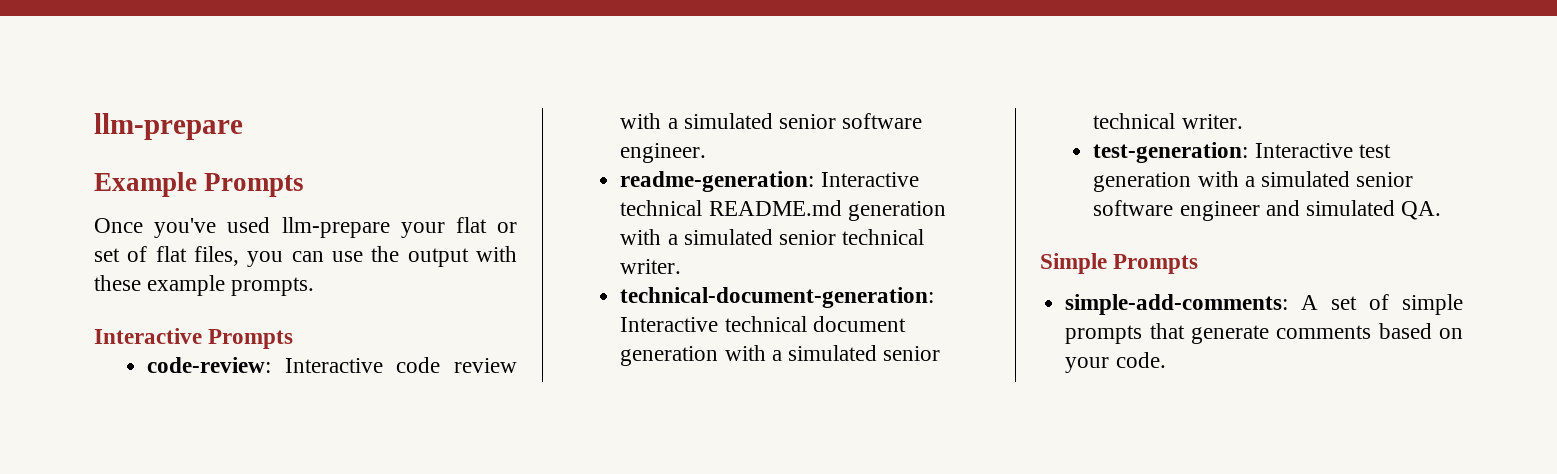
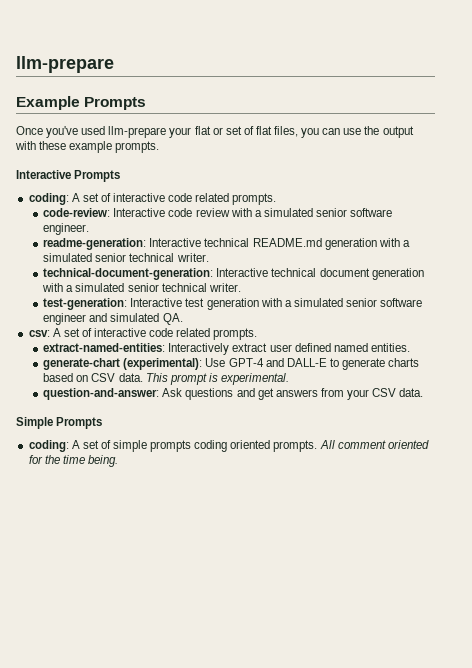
(294, 339) none -> [28,193,277,205] // coding: A set of interactive code related prompts.
(1442, 210) none -> [28,328,258,340] [43,343,410,355] [43,358,420,370] [43,373,289,385] [43,388,424,400] // csv: A set of interactive code related prompts. // extract-named-entities: Interactively extract user defined named entities. // generate-chart (experimental): Use GPT-4 and DALL-E to generate charts based on CSV data. This prompt is experimental. // question-and-answer: Ask questions and get answers from your CSV data.
[1065,294,1289,315] simple-add-comments: -> [28,440,69,452] coding:
[1149,323,1463,344] [1065,352,1166,373] that generate comments based on your code. -> [194,440,429,452] [28,455,118,467] coding oriented prompts. All comment oriented for the time being.

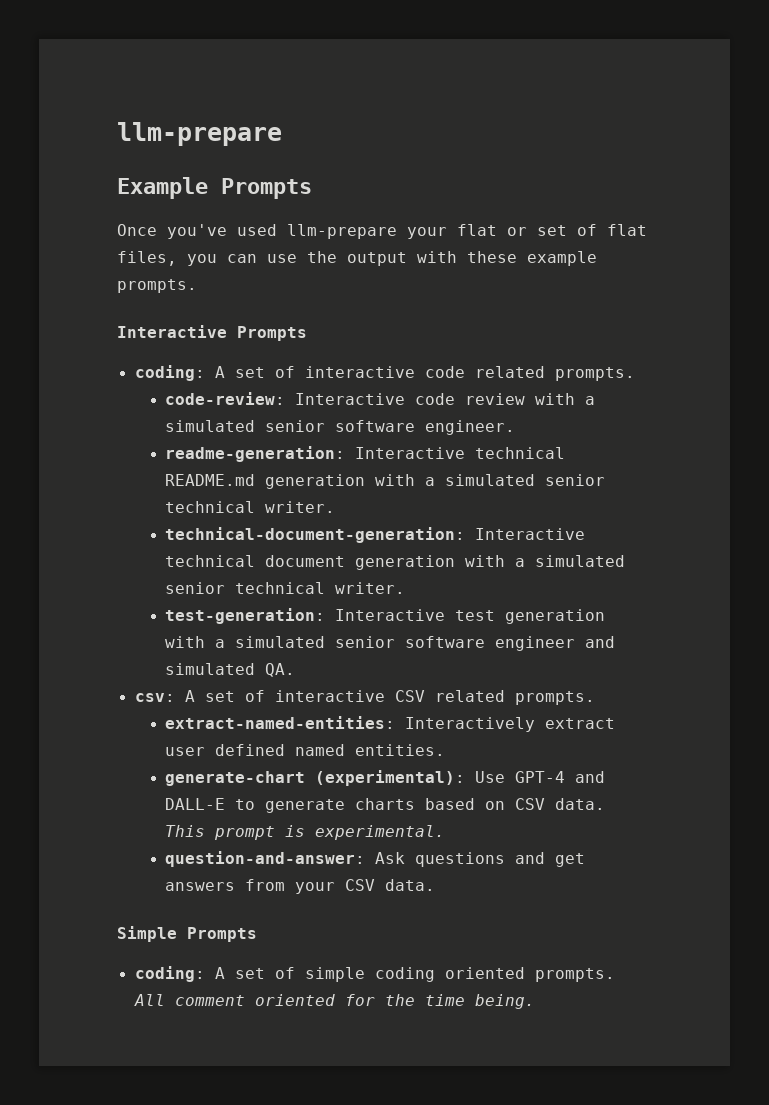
[149,328,174,337] code -> [394,690,425,702] CSV
[150,440,192,452] prompts -> (365, 974) none

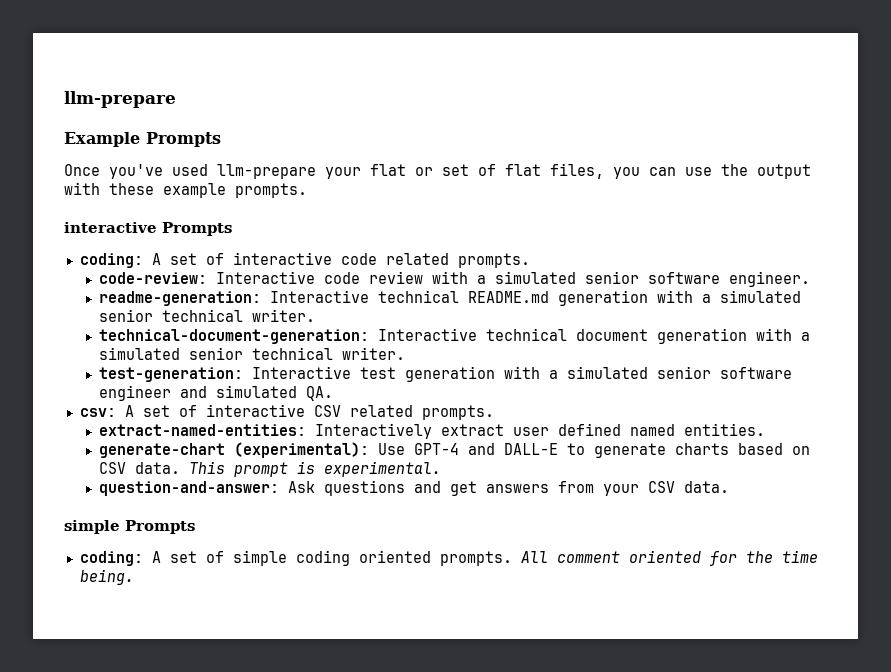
[117,325,227,338] Interactive -> [64,222,157,233] interactive
[117,926,177,942] Simple -> [64,520,120,534] simple

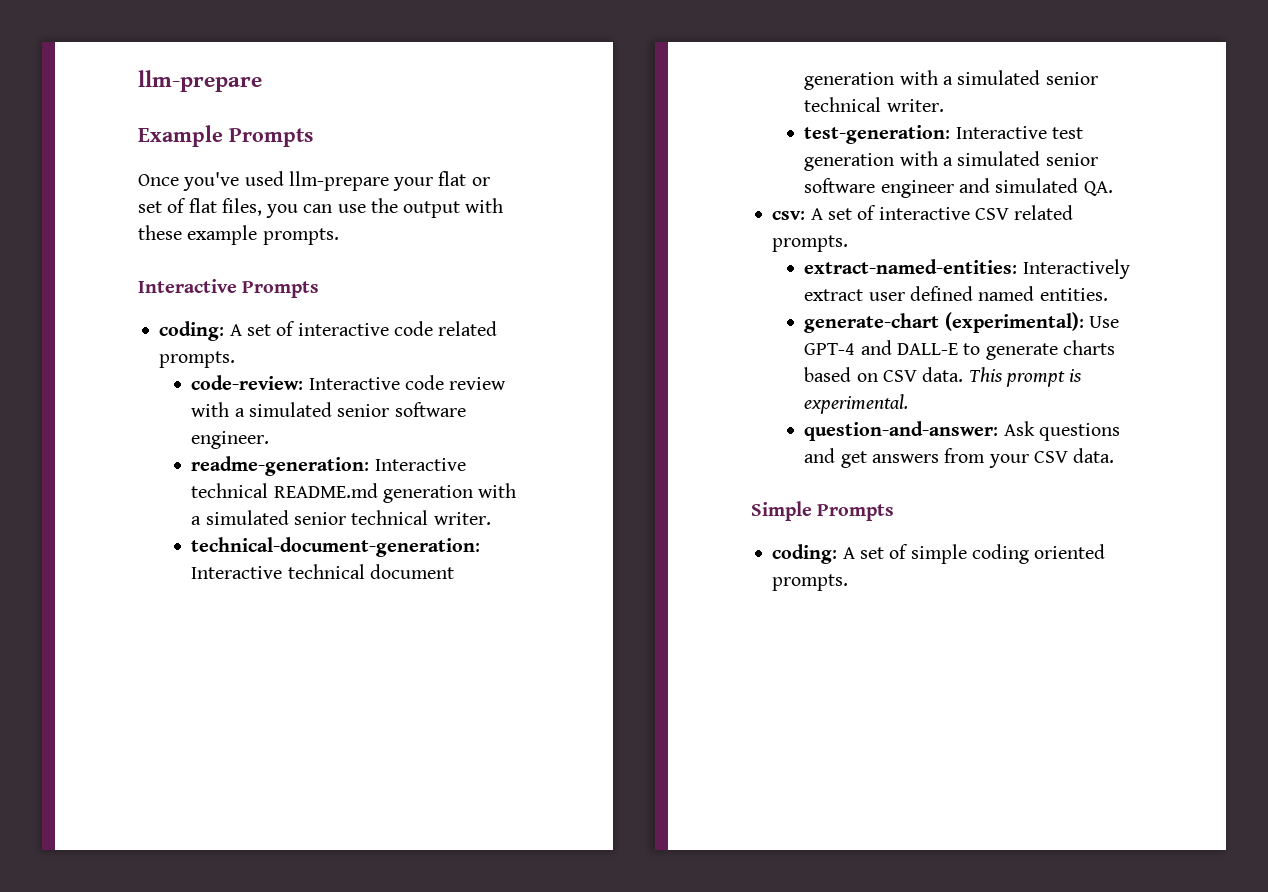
[64,222,157,233] interactive -> [138,279,237,293] Interactive
[64,520,120,534] simple -> [751,501,812,521] Simple
[520,550,818,566] [79,569,134,585] All comment oriented for the time being. -> (849, 582) none

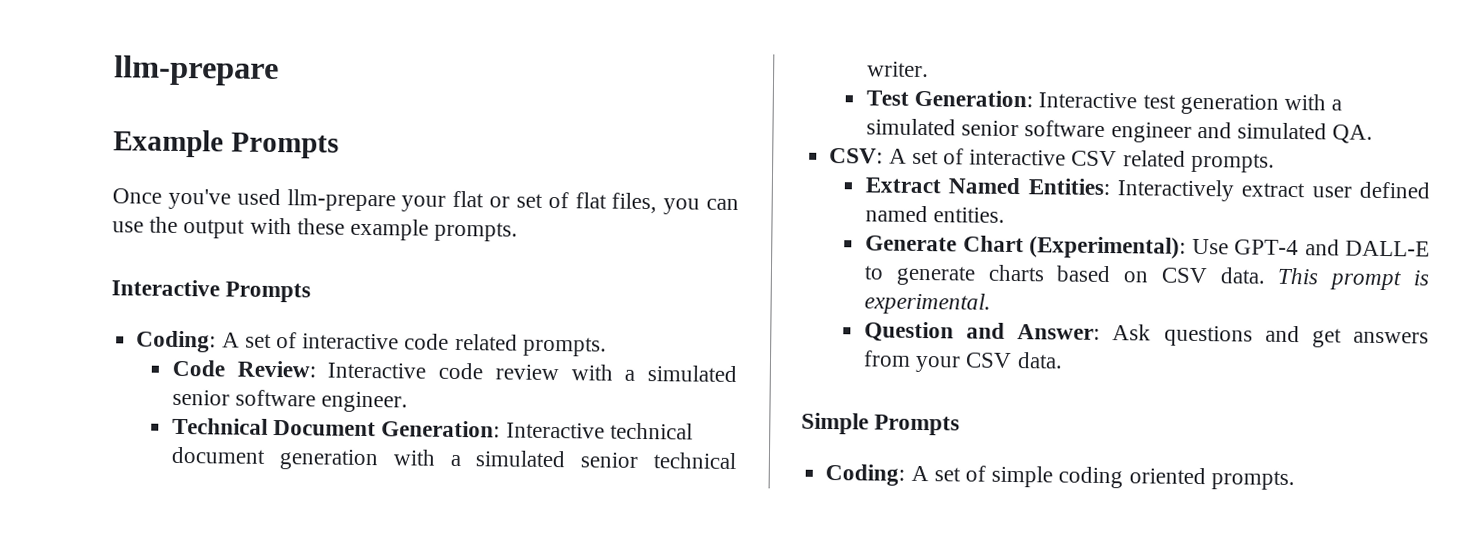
[159,321,225,341] coding: -> [136,330,217,353] Coding:
[191,375,304,390] code-review: -> [171,359,316,378] Code Review:
[191,456,466,476] [191,483,517,503] [191,510,491,525] [191,537,481,557] readme-generation: Interactive technical README.md generation with a simulated senior technical writer. // technical-document-generation: -> [171,417,501,438] Technical Document Generation:
[804,125,951,144] test-generation: -> [865,89,1034,108] Test Generation:
[772,211,806,220] csv: -> [829,148,884,164] CSV:
[804,259,1018,274] extract-named-entities: -> [864,177,1110,196] Extract Named Entities:
[804,312,1084,333] generate-chart (experimental): -> [864,235,1186,259] Generate Chart (Experimental):
[804,421,999,441] question-and-answer: -> [863,321,1101,343] Question and Answer:
[772,544,838,564] coding: -> [825,463,906,486] Coding:

